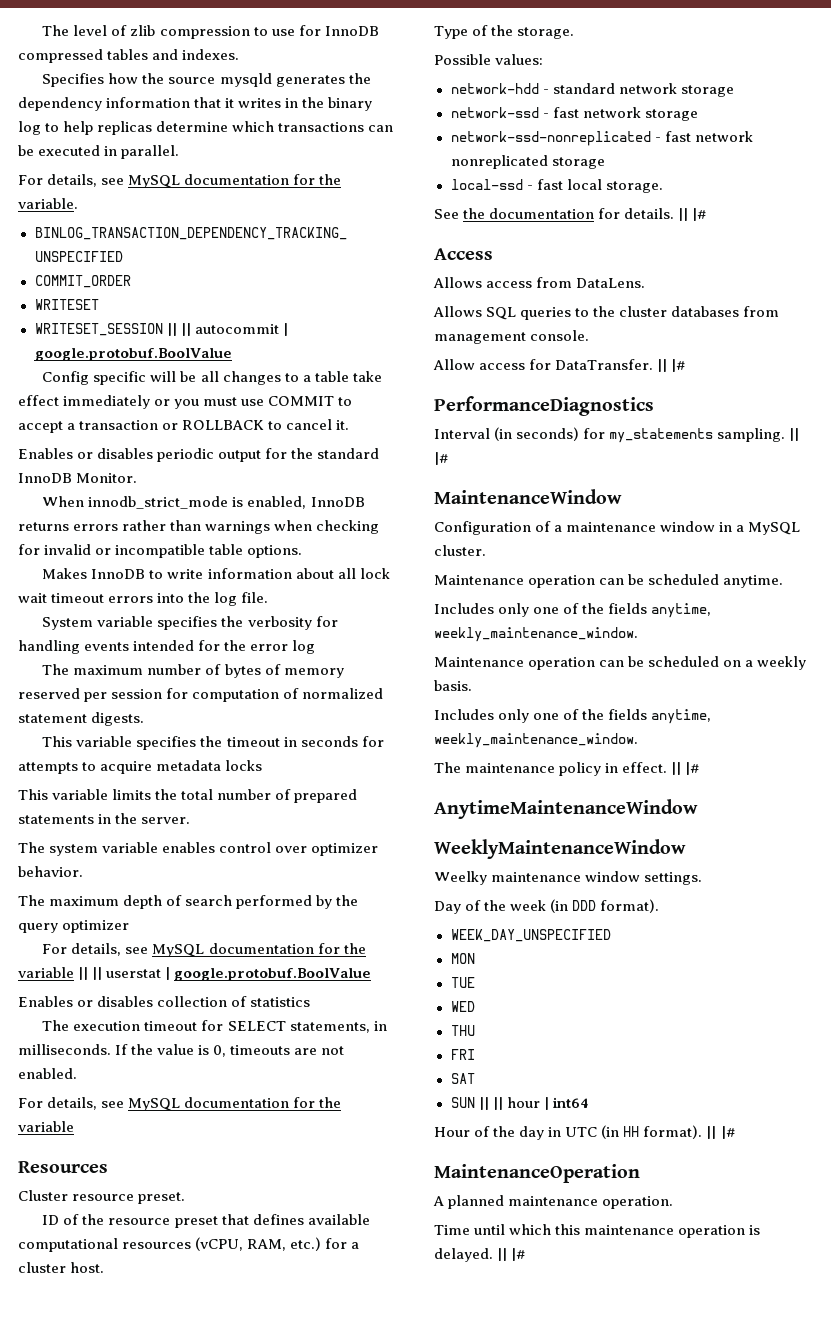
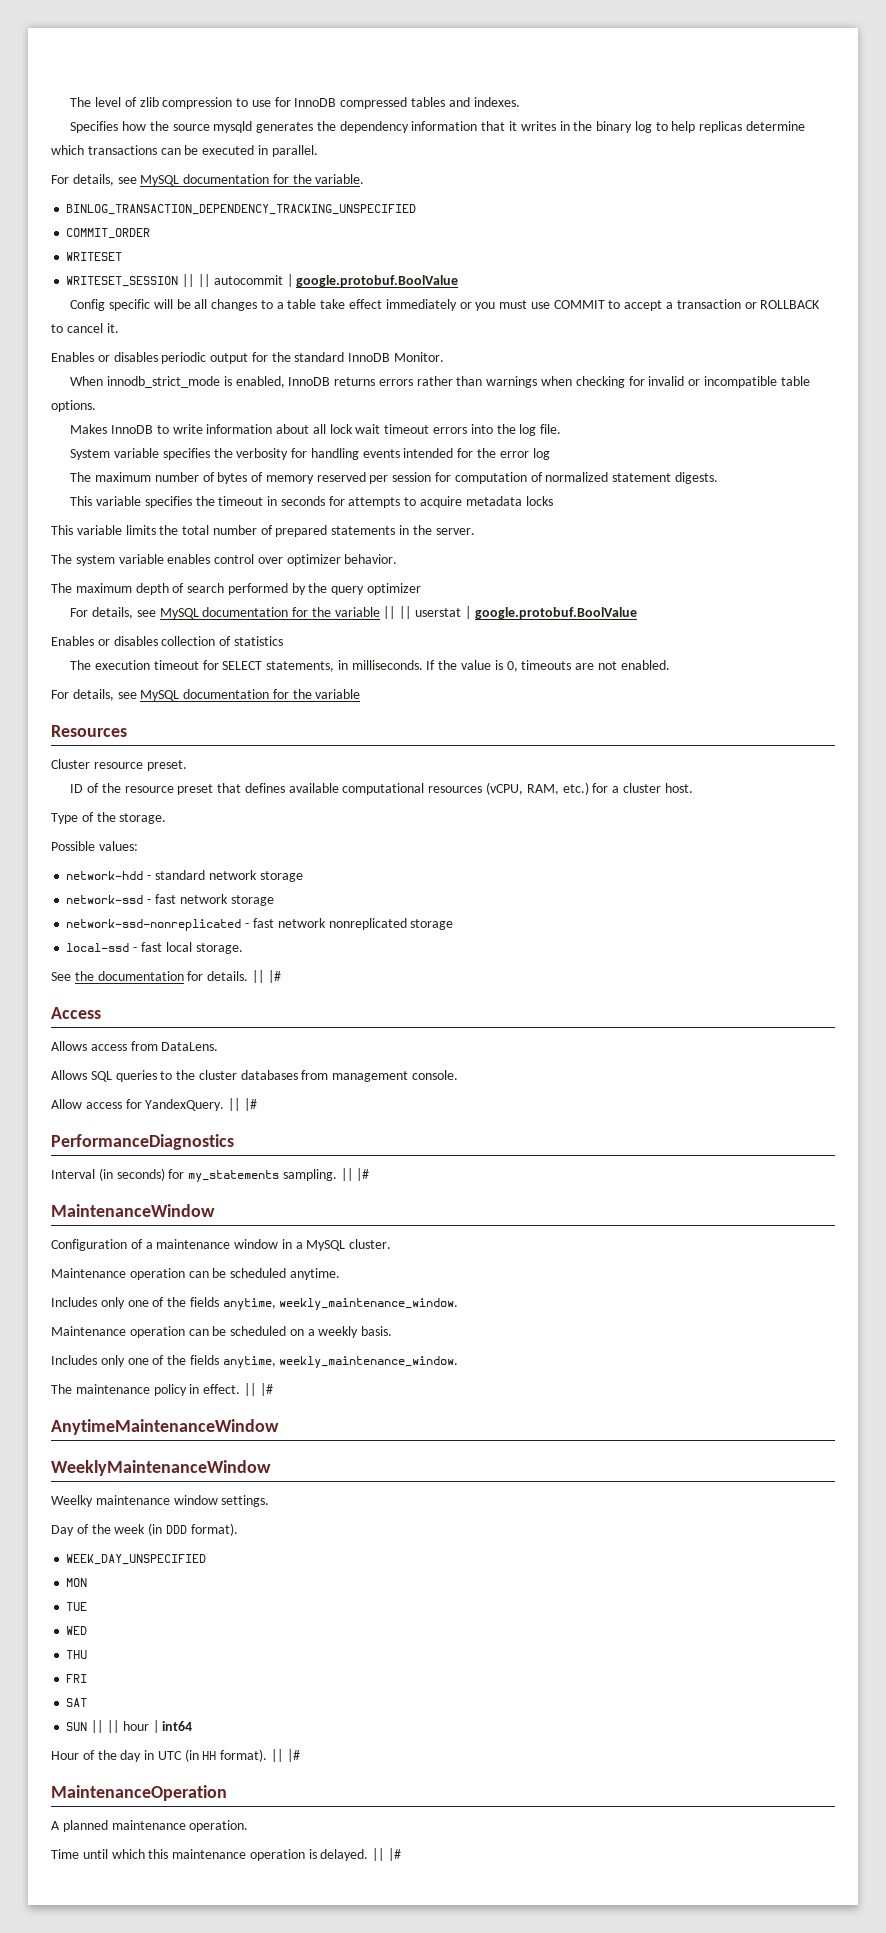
[555,359,654,370] DataTransfer. -> [145,1099,225,1111] YandexQuery.

